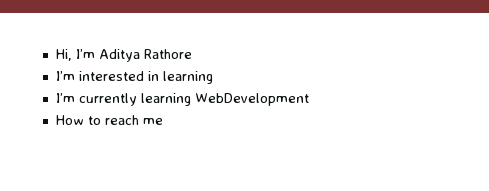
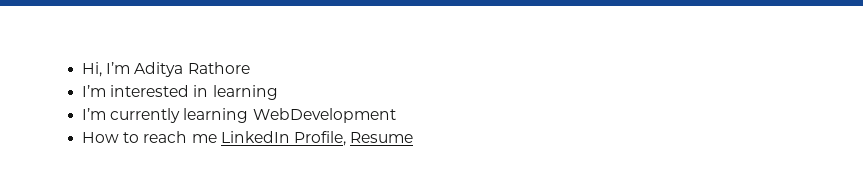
(163, 121) none -> [220,131,414,146] LinkedIn Profile, Resume

